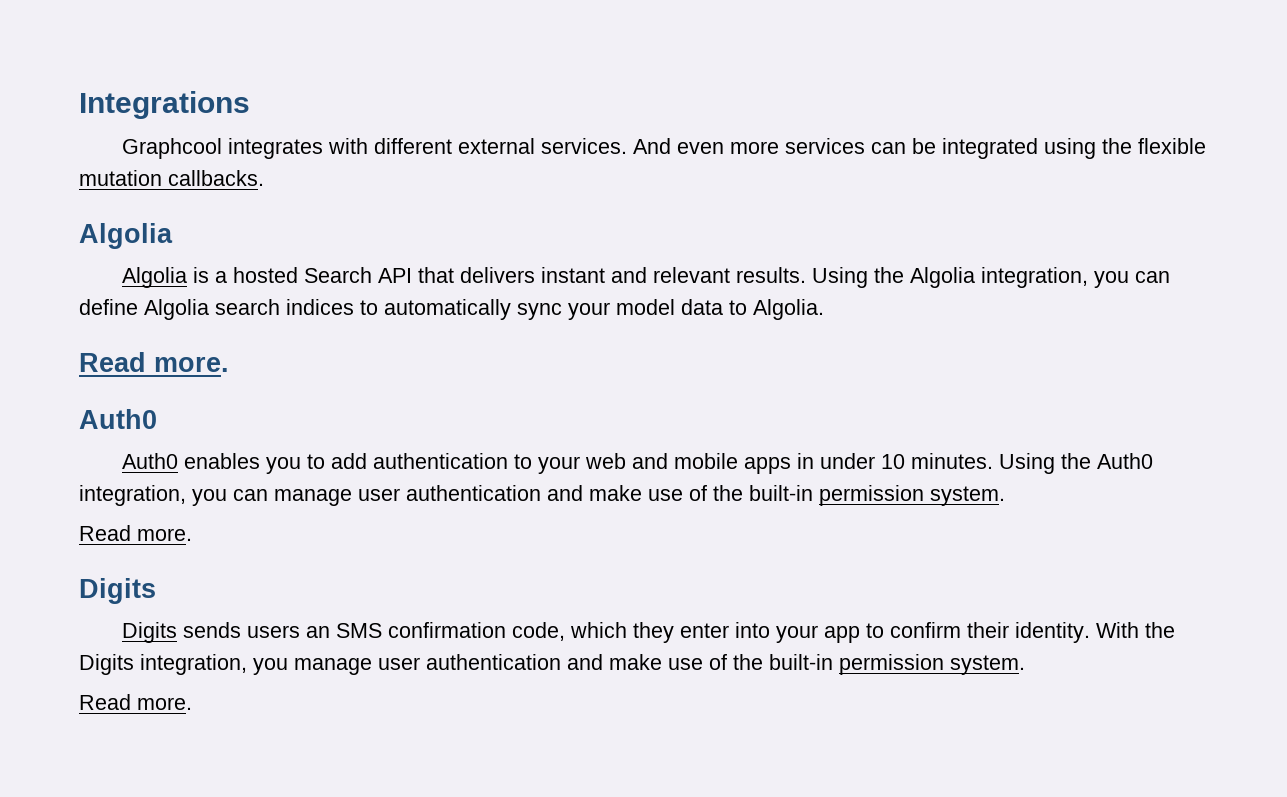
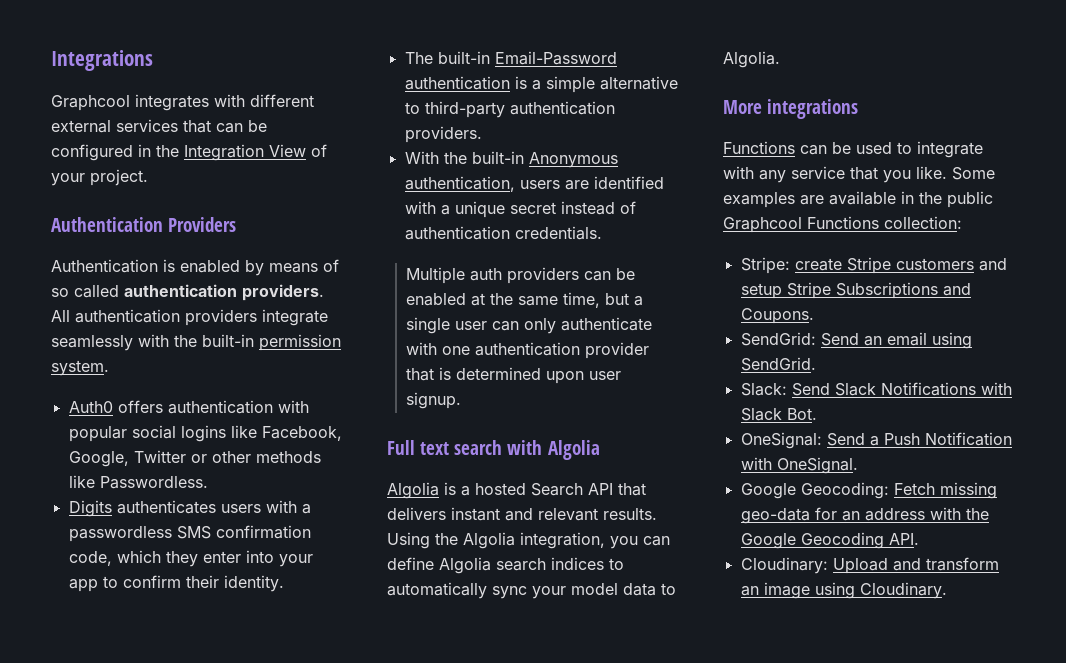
[540,138,1206,159] [79,170,264,186] services. And even more services can be integrated using the flexible mutation callbacks. // -> [116,119,267,133] [51,144,327,161] [51,169,148,186] [51,217,237,232] [51,259,339,276] [51,284,324,301] [51,309,328,326] [51,334,341,351] [51,360,109,376] [68,400,309,414] [68,425,342,442] [68,450,321,467] [68,475,208,489] [68,500,311,517] [68,525,311,542] [68,550,313,567] [68,575,284,592] [404,51,617,65] [404,76,678,93] [404,101,615,118] [404,126,482,143] [404,151,618,168] [404,176,664,192] [404,201,636,218] [404,226,602,240] [406,267,636,284] [406,292,644,308] [406,317,653,334] [406,342,650,359] [406,367,622,384] [406,392,462,409] [387,440,543,455] services that can be configured in the Integration View of your project. // Authentication Providers // Authentication is enabled by means of so called authentication providers. All authentication providers integrate seamlessly with the built-in permission system. // Auth0 offers authentication with popular social logins like Facebook, Google, Twitter or other methods like Passwordless. // Digits authenticates users with a passwordless SMS confirmation code, which they enter into your app to confirm their identity. // The built-in Email-Password authentication is a simple alternative to third-party authentication providers. // With the built-in Anonymous authentication, users are identified with a unique secret instead of authentication credentials. // Multiple auth providers can be enabled at the same time, but a single user can only authenticate with one authentication provider that is determined upon user signup. // Full text search with
[79,352,229,372] [79,409,157,429] [121,453,1153,474] [79,485,1005,506] [79,525,192,541] [79,578,156,604] [121,622,1175,643] [79,654,1025,675] [79,694,192,710] Read more. // Auth0 // Auth0 enables you to add authentication to your web and mobile apps in under 10 minutes. Using the Auth0 integration, you can manage user authentication and make use of the built-in permission system. // Read more. // Digits // Digits sends users an SMS confirmation code, which they enter into your app to confirm their identity. With the Digits integration, you manage user authentication and make use of the built-in permission system. // Read more. -> [723,99,859,119] [723,141,983,158] [723,166,995,183] [723,191,993,208] [723,216,962,233] [740,257,1007,274] [740,282,971,299] [740,308,814,324] [740,332,972,349] [740,357,816,371] [740,382,1012,396] [740,408,817,421] [740,432,1012,449] [740,457,858,474] [740,482,997,499] [740,507,989,524] [740,532,919,549] [740,557,999,574] [740,582,947,599] More integrations // Functions can be used to integrate with any service that you like. Some examples are available in the public Graphcool Functions collection: // Stripe: create Stripe customers and setup Stripe Subscriptions and Coupons. // SendGrid: Send an email using SendGrid. // Slack: Send Slack Notifications with Slack Bot. // OneSignal: Send a Push Notification with OneSignal. // Google Geocoding: Fetch missing geo-data for an address with the Google Geocoding API. // Cloudinary: Upload and transform an image using Cloudinary.

